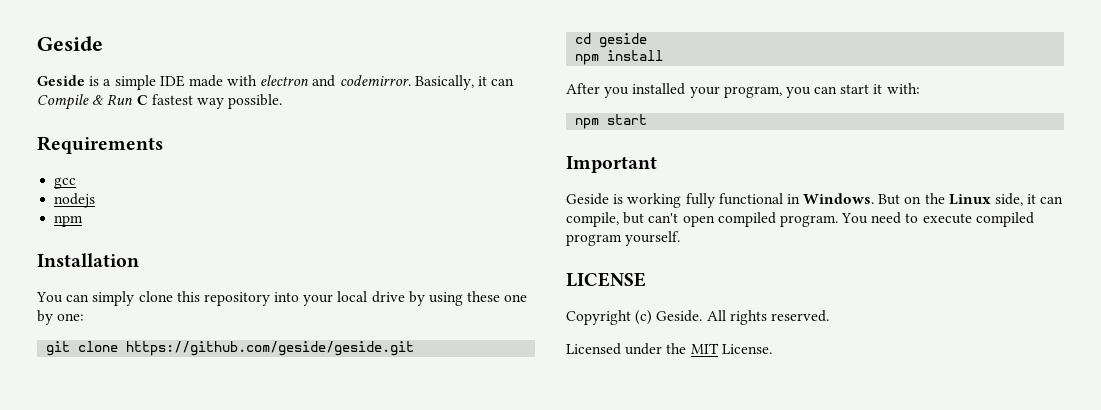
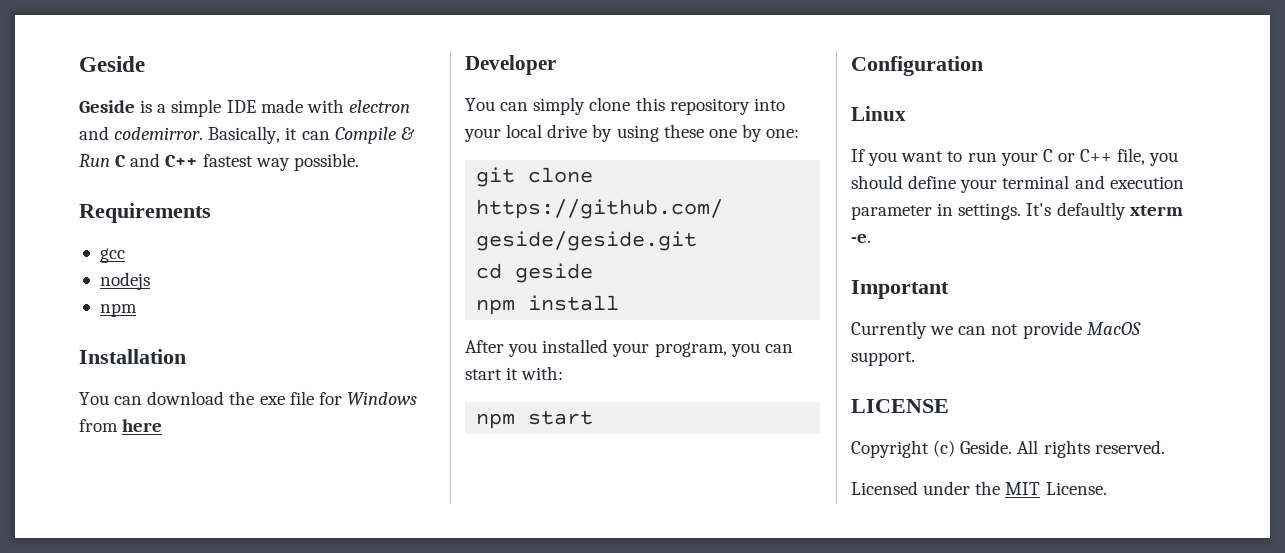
(148, 100) none -> [130,153,198,167] and C++
(139, 260) none -> [79,391,417,405] [79,419,163,432] [465,55,556,75] // You can download the exe file for Windows from here // Developer
[566,156,657,173] [566,193,1064,208] [566,212,1034,227] [566,231,681,246] Important // Geside is working fully functional in Windows. But on the Linux side, it can compile, but can't open compiled program. You need to execute compiled program yourself. -> [851,56,983,76] [851,106,906,121] [851,148,1179,166] [851,175,1184,193] [851,202,1183,220] [851,234,871,243] [851,280,949,299] [851,321,1141,339] [851,351,915,366] Configuration // Linux // If you want to run your C or C++ file, you should define your terminal and execution parameter in settings. It's defaultly xterm -e. // Important // Currently we can not provide MacOS support.

